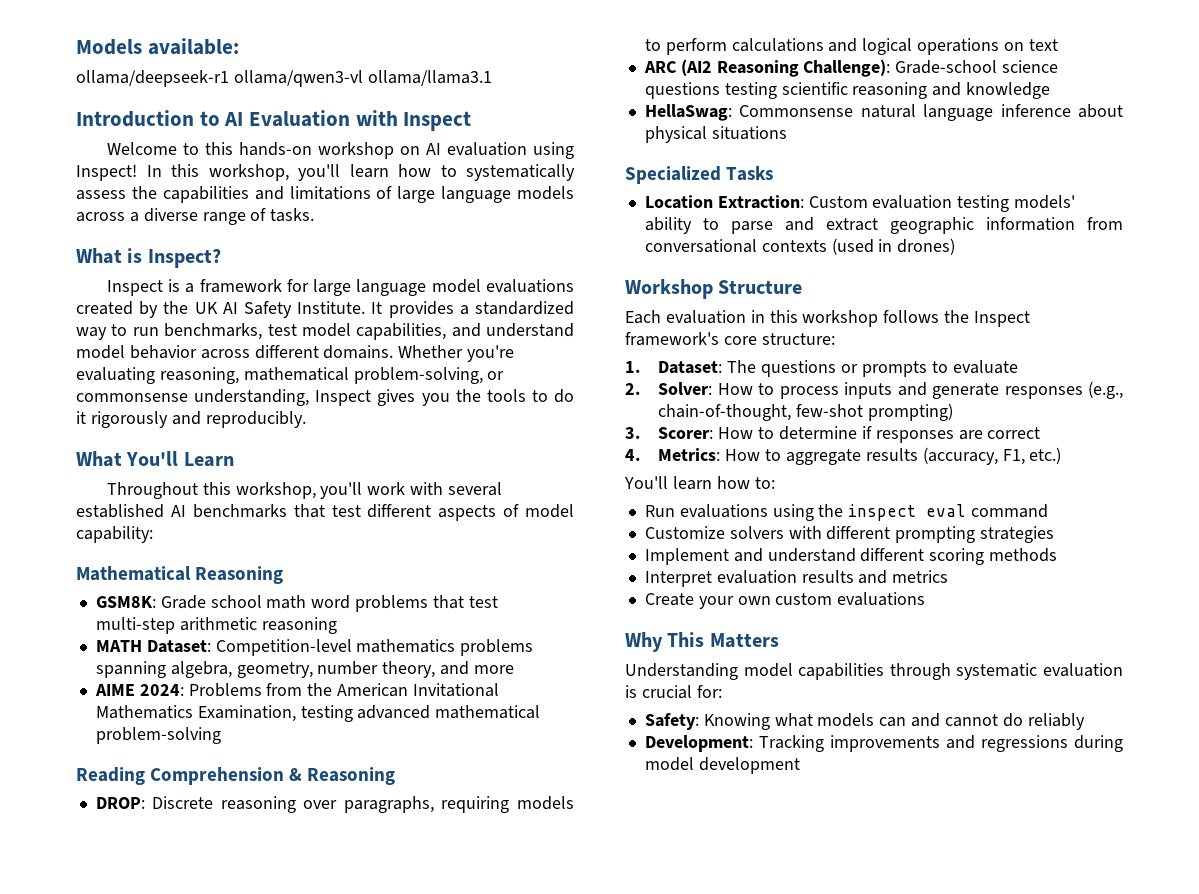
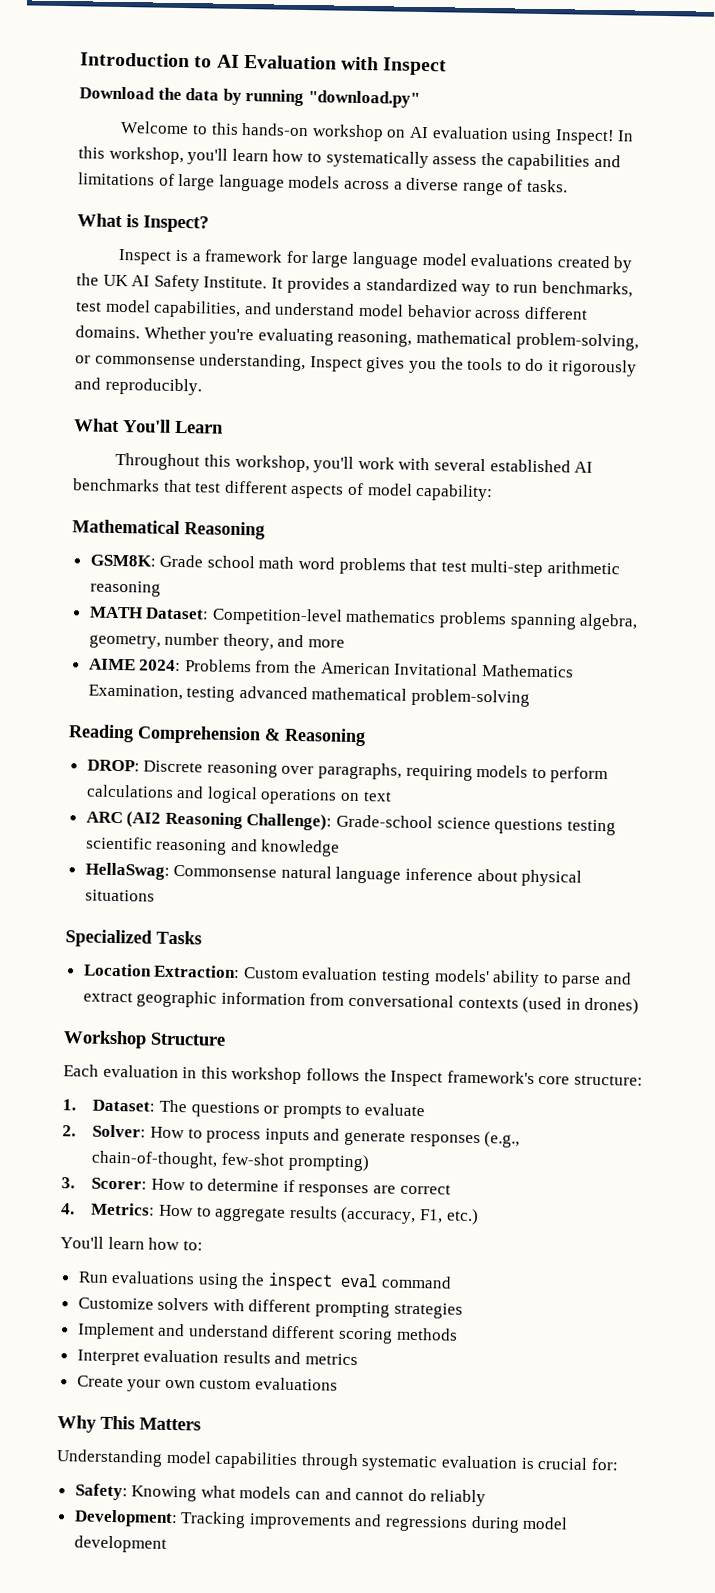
[76,38,239,55] [76,70,492,87] Models available: // ollama/deepseek-r1 ollama/qwen3-vl ollama/llama3.1 // -> (80, 60) none
(472, 121) none -> [79,86,420,108] // Download the data by running "download.py"

